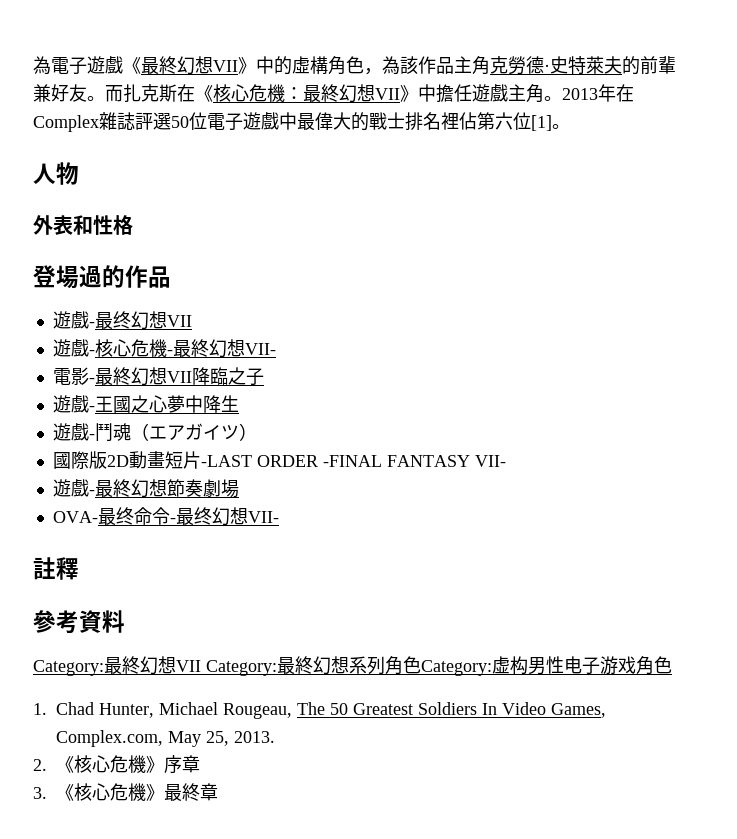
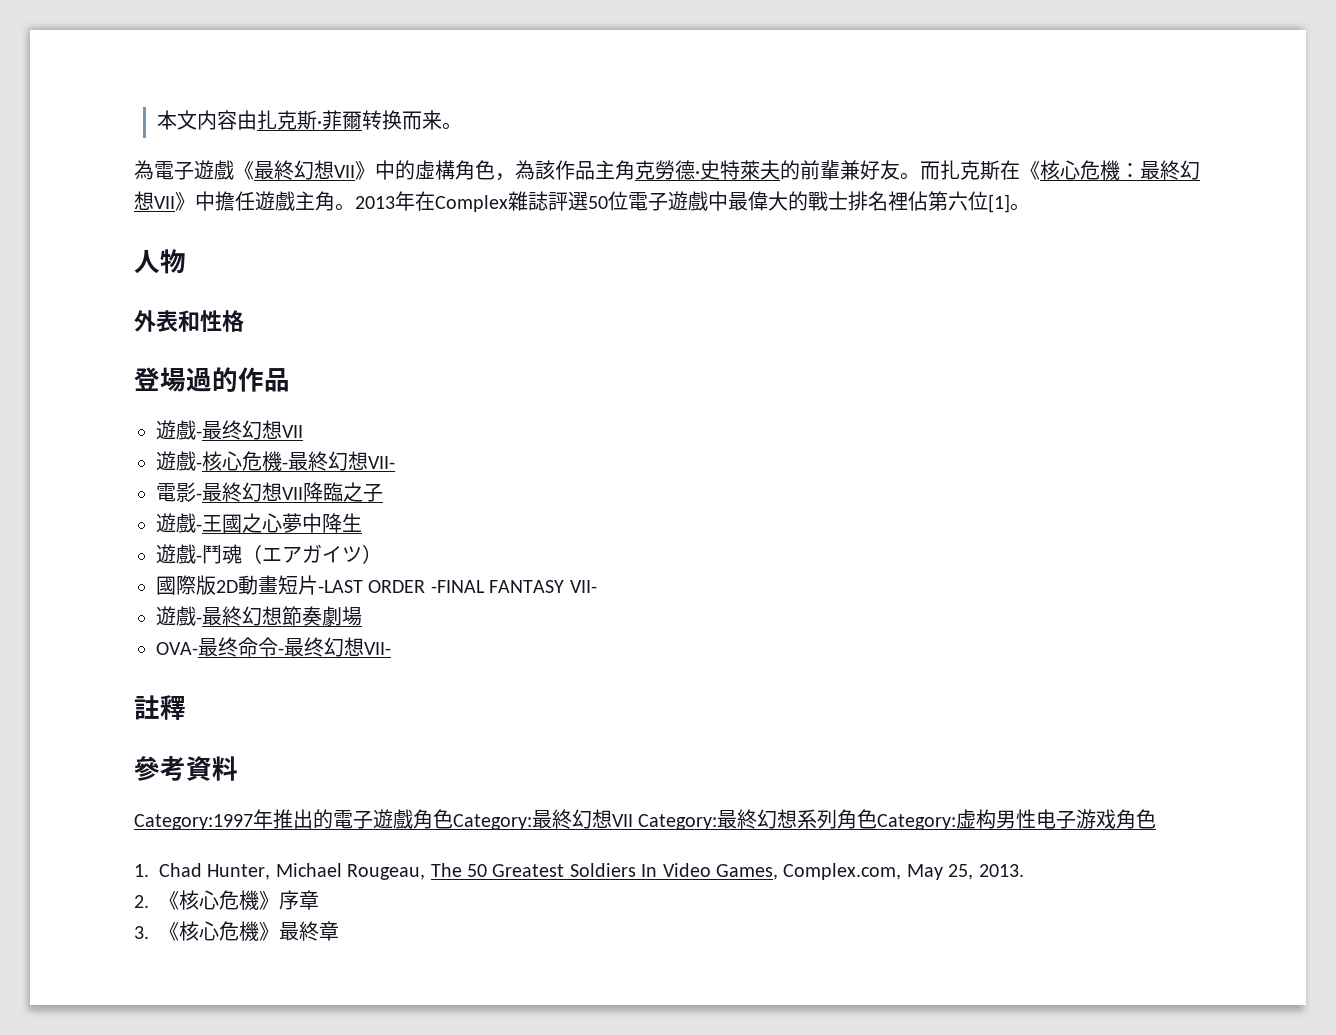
(33, 65) none -> [157,110,463,130] 本文内容由扎克斯·菲爾转换而来。 //
(125, 621) none -> [134,809,453,830] Category:1997年推出的電子遊戲角色

